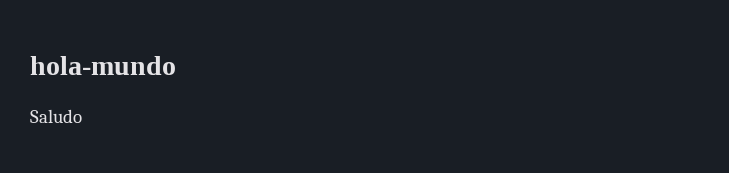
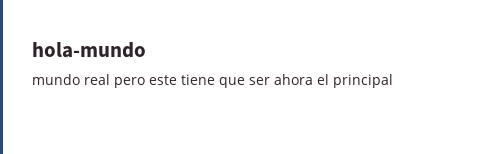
[30,109,82,123] Saludo -> [32,74,393,88] mundo real pero este tiene que ser ahora el principal

